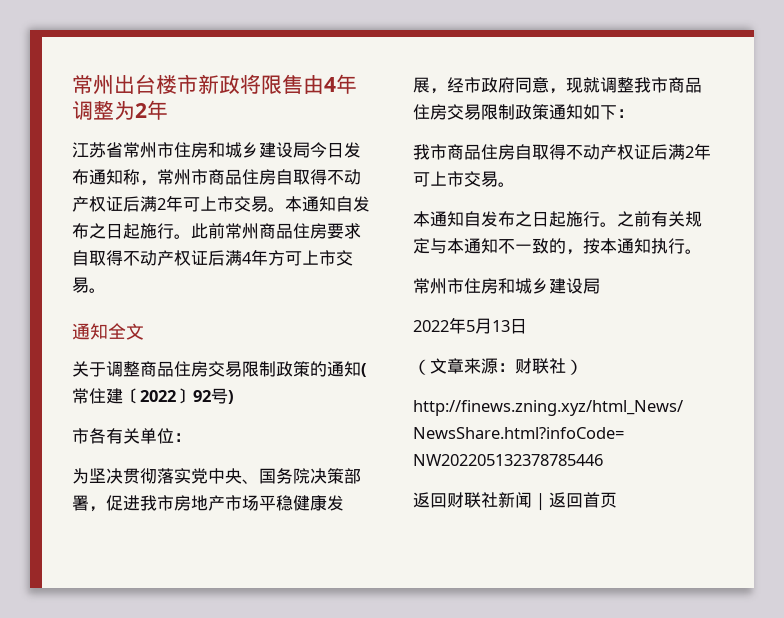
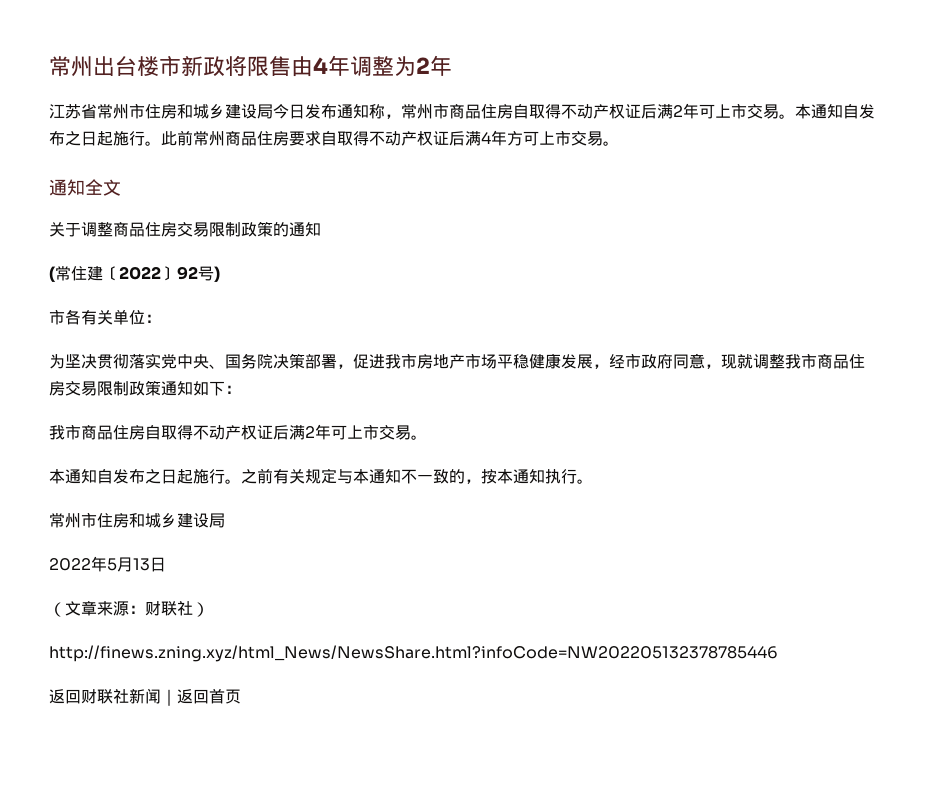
(361, 369) none -> (321, 229) //

